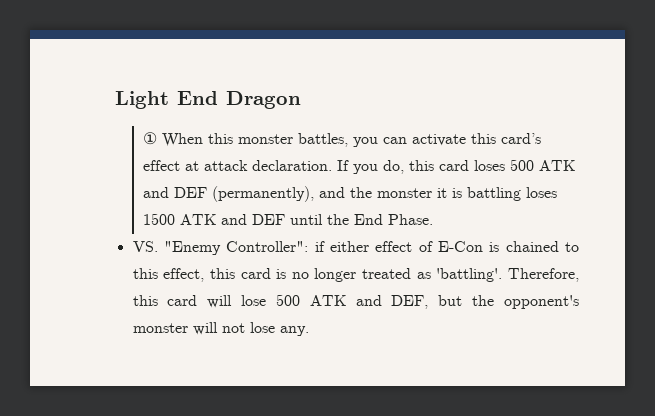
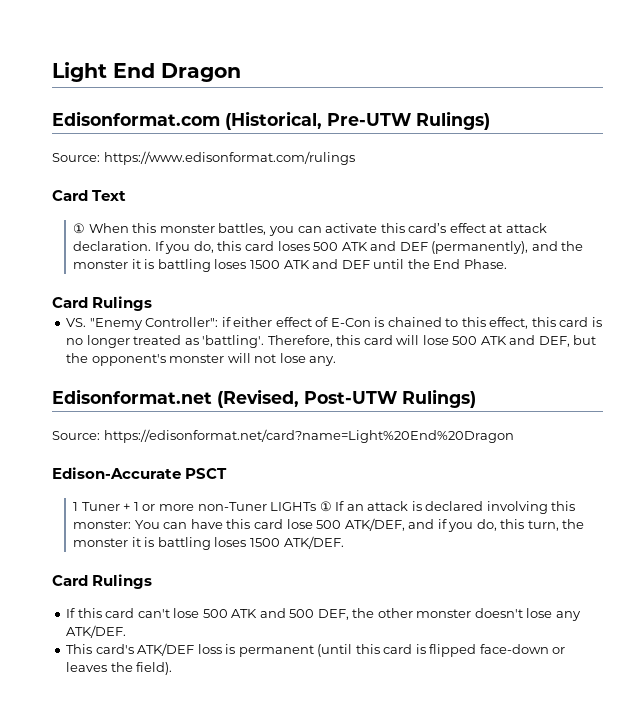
(301, 100) none -> [52,111,490,130] [52,151,355,165] [52,190,127,201] // Edisonformat.com (Historical, Pre-UTW Rulings) // Source: https://www.edisonformat.com/rulings // Card Text
(434, 219) none -> [52,296,153,311] // Card Rulings
(309, 331) none -> [52,389,476,408] [52,429,514,443] [52,467,228,479] [73,501,576,514] [73,518,585,532] [73,536,344,550] [52,574,153,589] [66,608,581,621] [66,625,127,638] [66,643,566,657] [66,662,173,675] // Edisonformat.net (Revised, Post-UTW Rulings) // Source: https://edisonformat.net/card?name=Light%20End%20Dragon // Edison-Accurate PSCT // 1 Tuner + 1 or more non-Tuner LIGHTs ① If an attack is declared involving this monster: You can have this card lose 500 ATK/DEF, and if you do, this turn, the monster it is battling loses 1500 ATK/DEF. // Card Rulings // If this card can't lose 500 ATK and 500 DEF, the other monster doesn't lose any ATK/DEF. // This card's ATK/DEF loss is permanent (until this card is flipped face-down or leaves the field).

